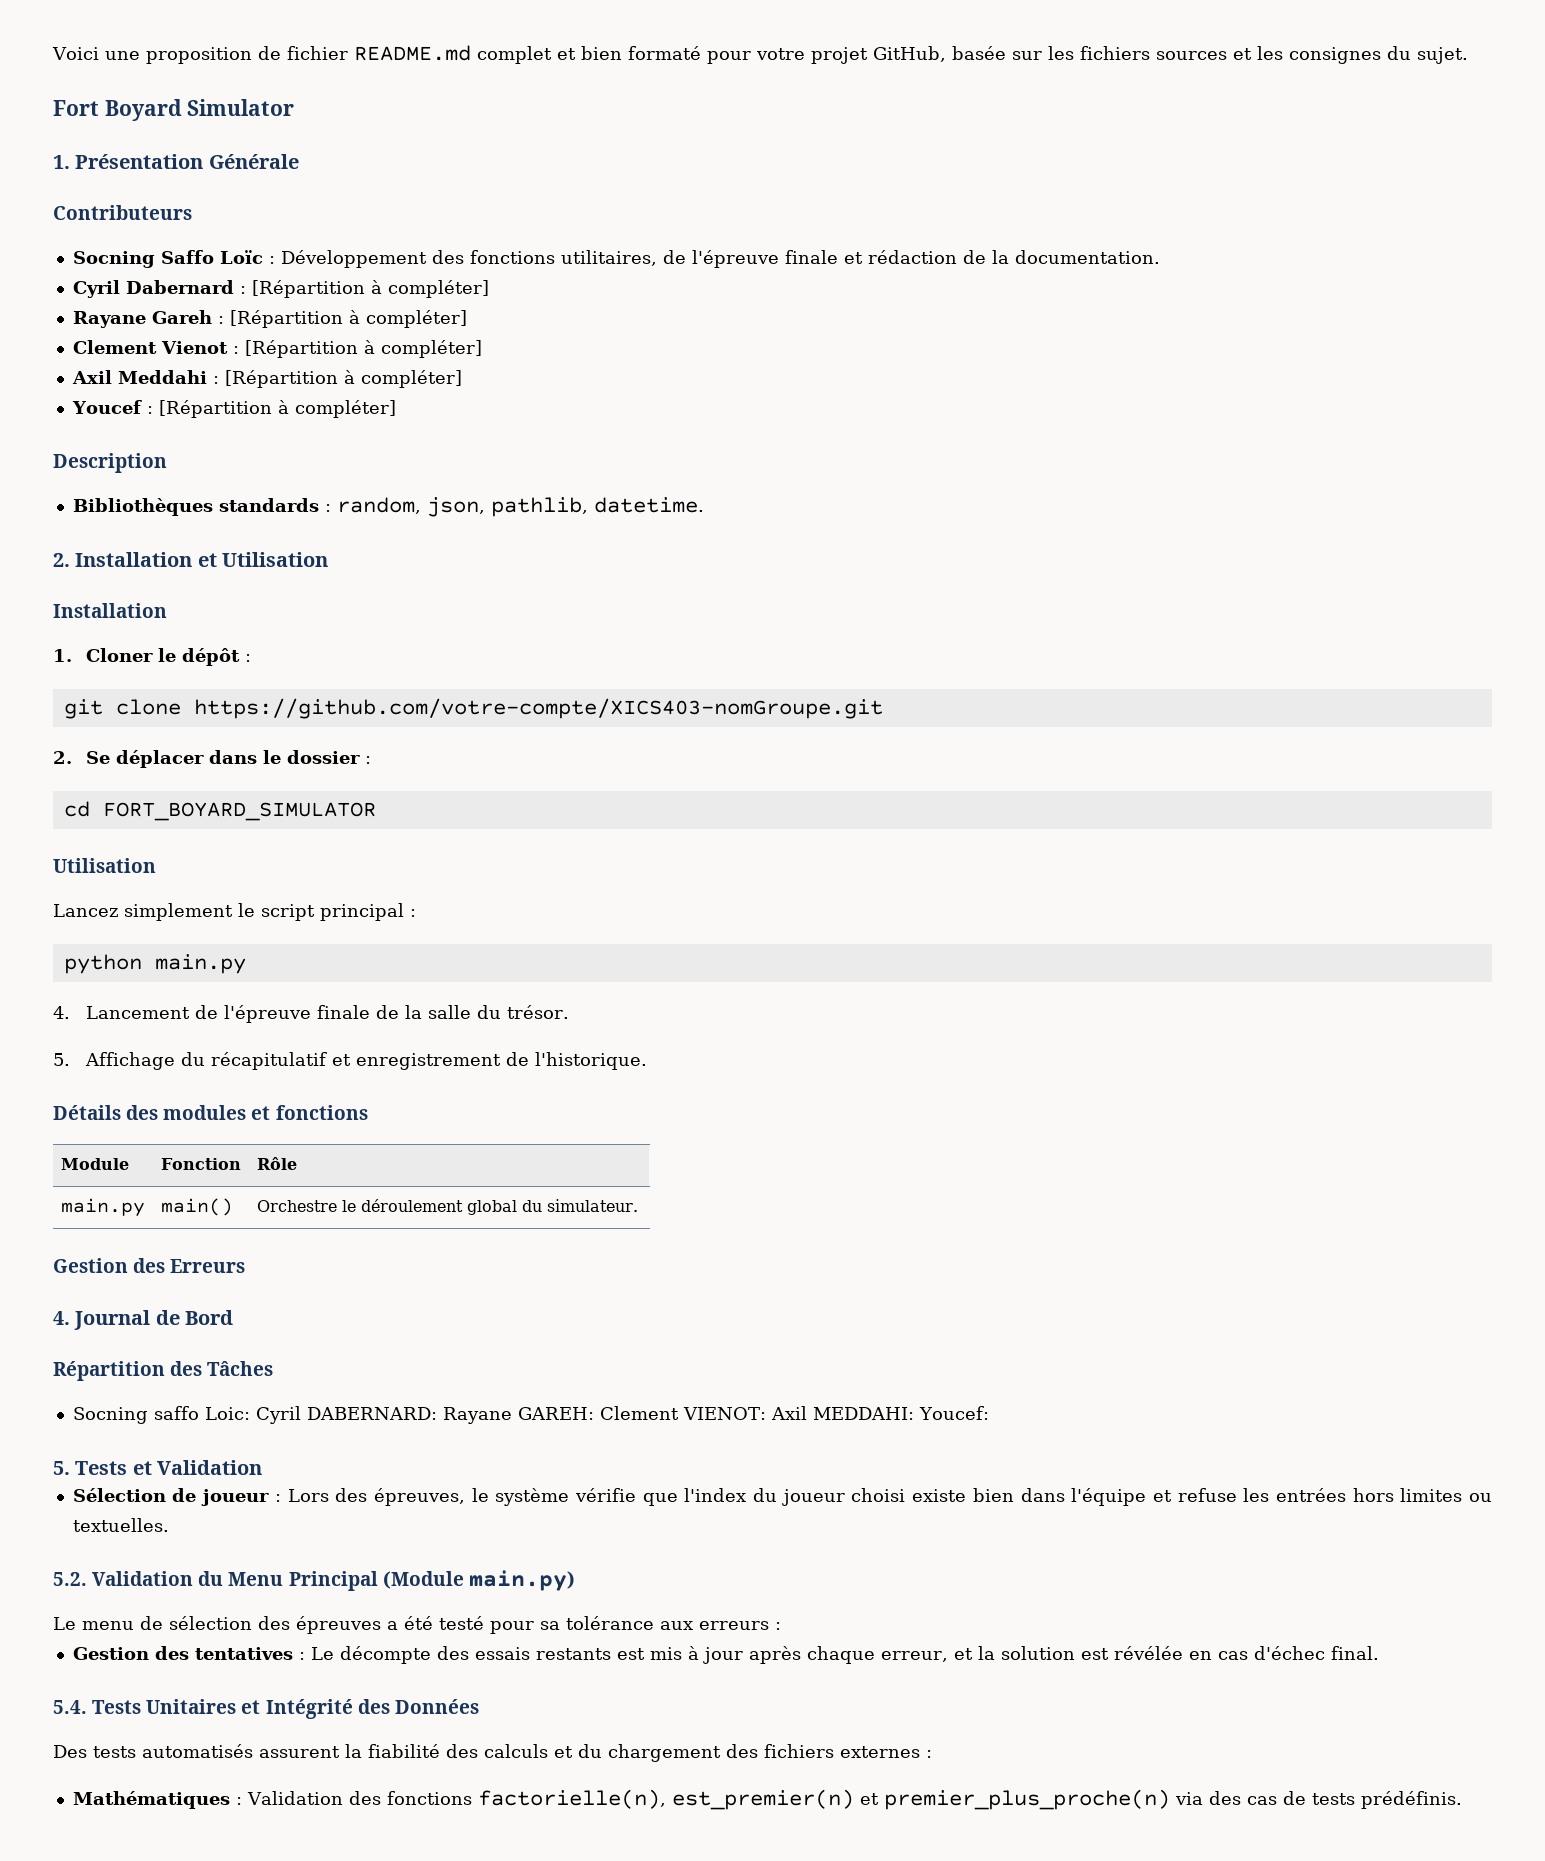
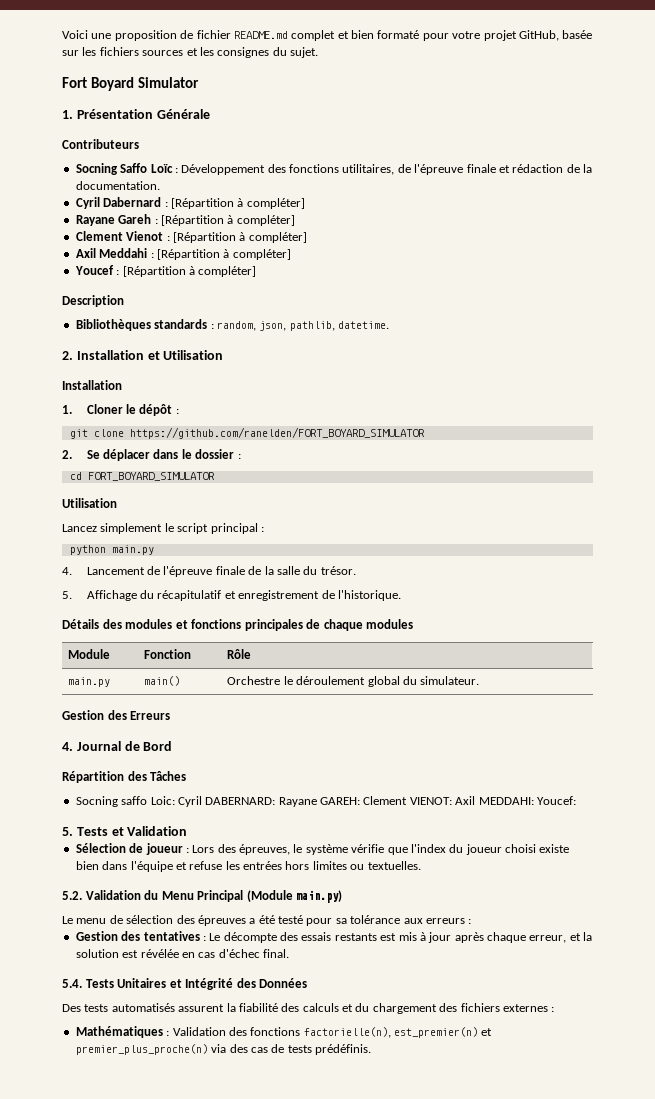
[193,698,883,719] https://github.com/votre-compte/XICS403-nomGroupe.git -> [129,427,425,439] https://github.com/ranelden/FORT_BOYARD_SIMULATOR
(368, 1112) none -> [244,619,414,631] principales de chaque modules

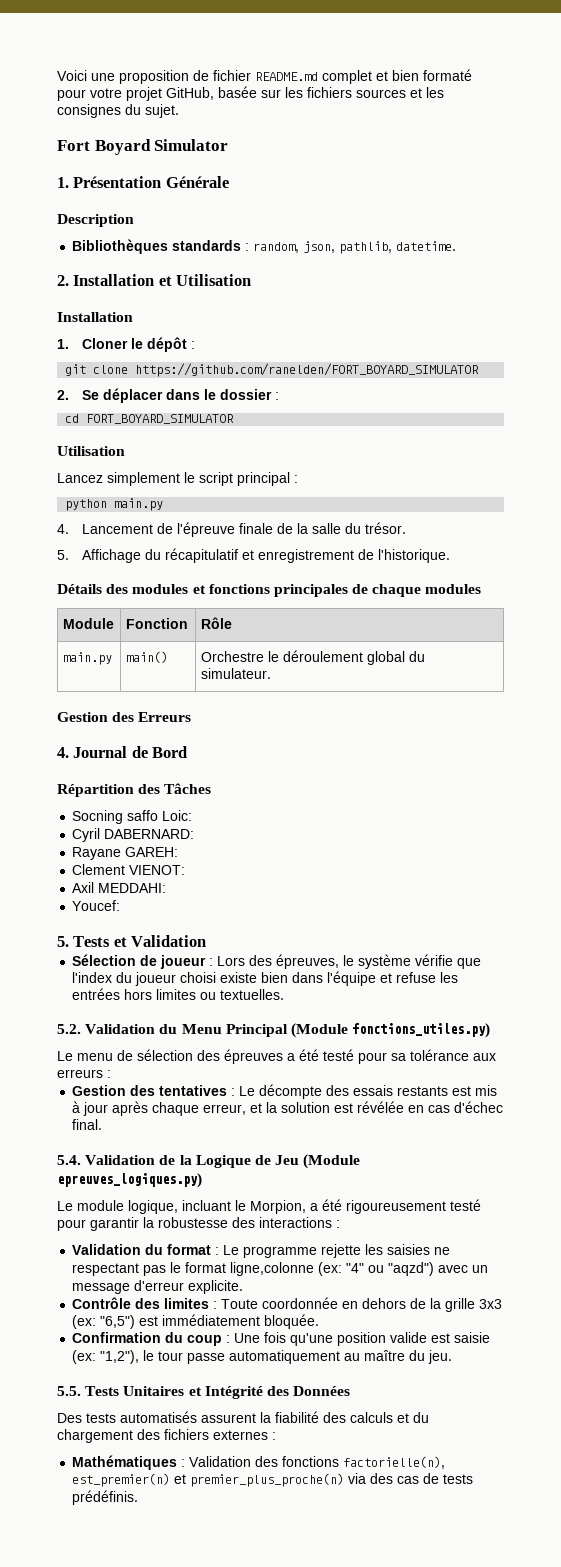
[62,139,139,149] [75,163,592,175] [75,181,160,190] [75,197,305,209] [75,214,295,226] [75,231,307,243] [75,248,291,260] [74,265,257,277] // Contributeurs // Socning Saffo Loïc : Développement des fonctions utilitaires, de l'épreuve finale et rédaction de la documentation. // Cyril Dabernard : [Répartition à compléter] // Rayane Gareh : [Répartition à compléter] // Clement Vienot : [Répartition à compléter] // Axil Meddahi : [Répartition à compléter] // Youcef : [Répartition à compléter] -> (229, 182) none
(175, 800) none -> (193, 815) //
(276, 801) none -> (195, 834) //
(360, 801) none -> (179, 852) //
(452, 801) none -> (186, 870) //
(534, 801) none -> (167, 888) //
[296,890,343,903] main.py) -> [352,1023,491,1038] fonctions_utiles.py)
(82, 983) none -> [85,1154,361,1169] [57,1173,202,1188] [57,1199,481,1214] [57,1217,340,1231] [72,1244,451,1258] [72,1262,489,1276] [72,1280,244,1294] [72,1297,503,1312] [72,1314,320,1329] [72,1332,491,1346] [72,1350,453,1364] [57,1386,81,1396] Validation de la Logique de Jeu (Module epreuves_logiques.py) // Le module logique, incluant le Morpion, a été rigoureusement testé pour garantir la robustesse des interactions : // Validation du format : Le programme rejette les saisies ne respectant pas le format ligne,colonne (ex: "4" ou "aqzd") avec un message d'erreur explicite. // Contrôle des limites : Toute coordonnée en dehors de la grille 3x3 (ex: "6,5") est immédiatement bloquée. // Confirmation du coup : Une fois qu'une position valide est saisie (ex: "1,2"), le tour passe automatiquement au maître du jeu. // 5.5.

